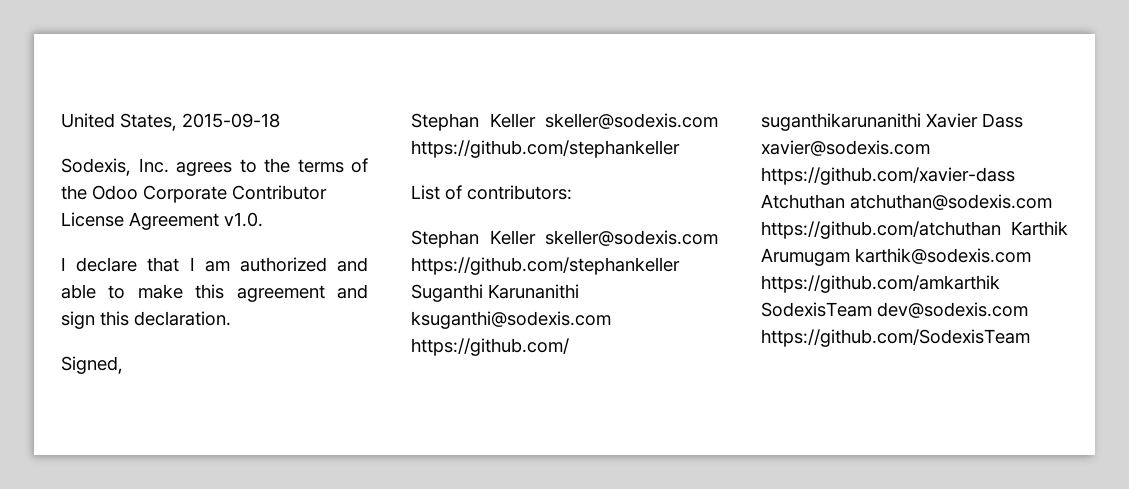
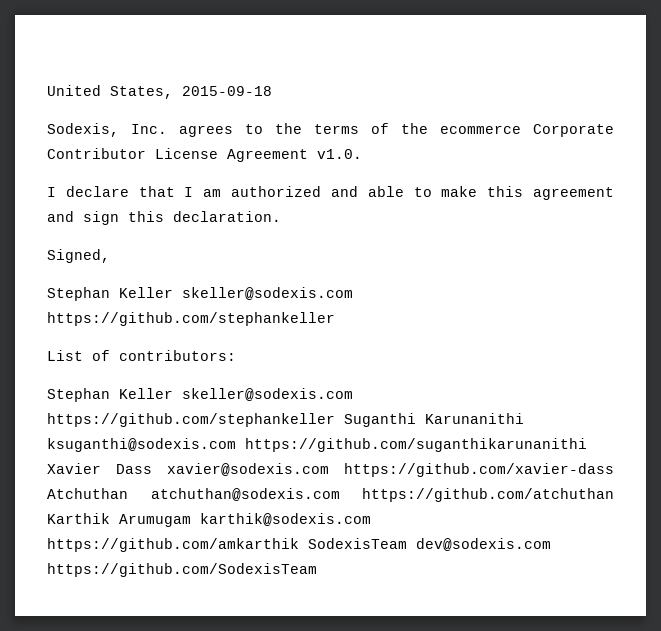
[92,185,138,200] Odoo -> [440,125,521,134] ecommerce

